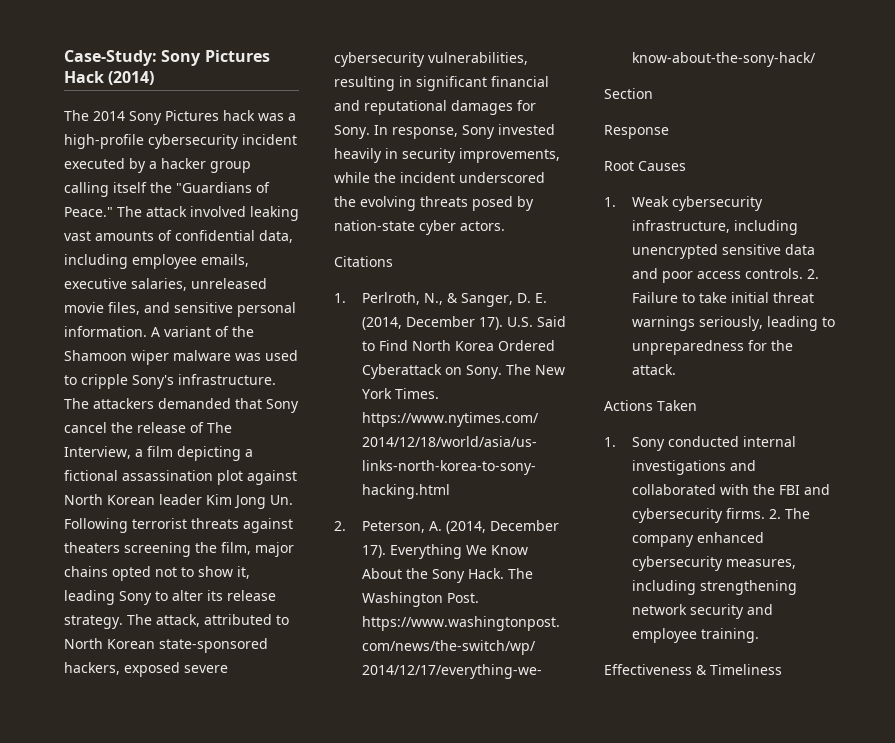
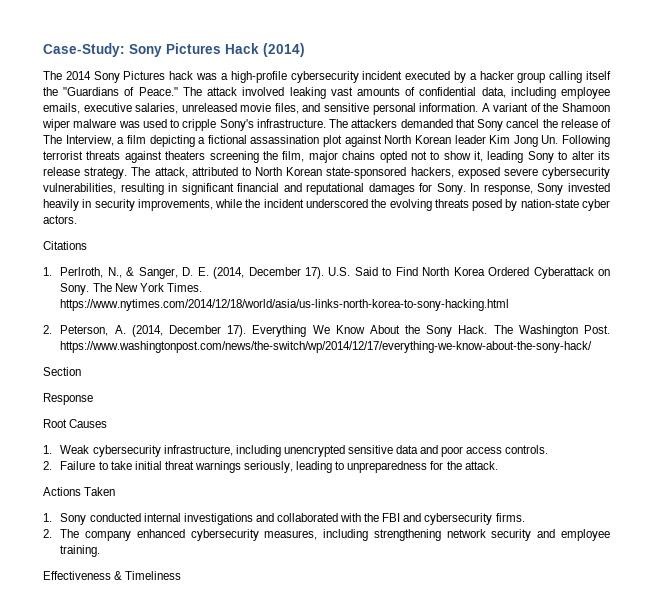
(803, 273) none -> (549, 449) //
(765, 513) none -> (525, 517) //

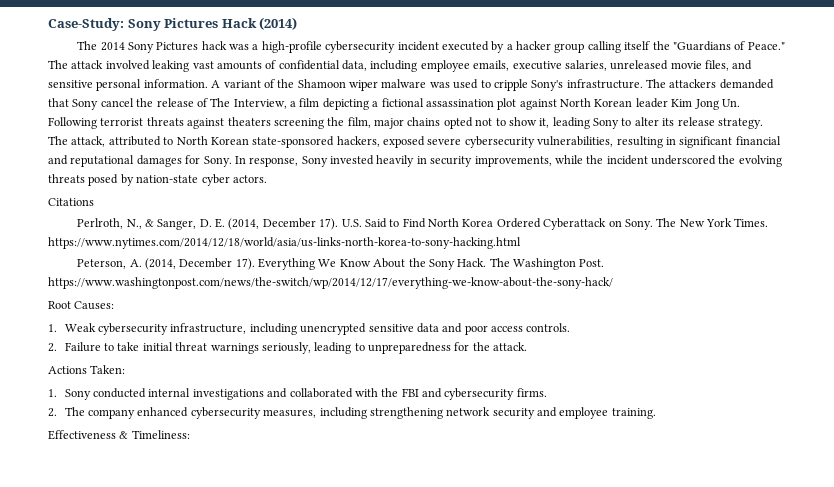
[43,267,52,276] 1. -> (94, 202) none
[43,325,52,334] 2. -> (521, 243) none
[43,367,81,376] [43,393,93,405] // Section // Response -> (613, 283) none
[69,419,108,428] Causes -> [74,301,115,310] Causes:
[84,487,116,496] Taken -> [90,365,126,374] Taken:
[125,571,182,580] Timeliness -> [131,430,190,439] Timeliness:

